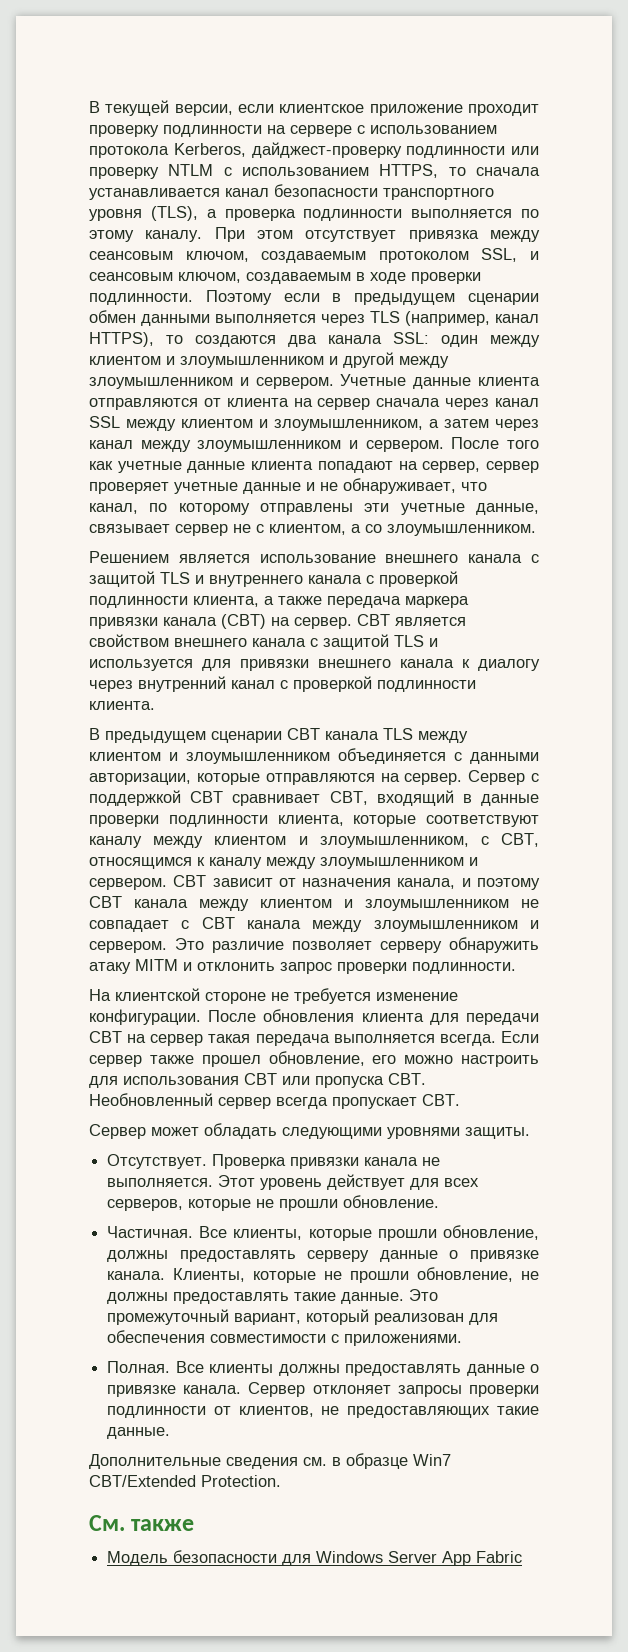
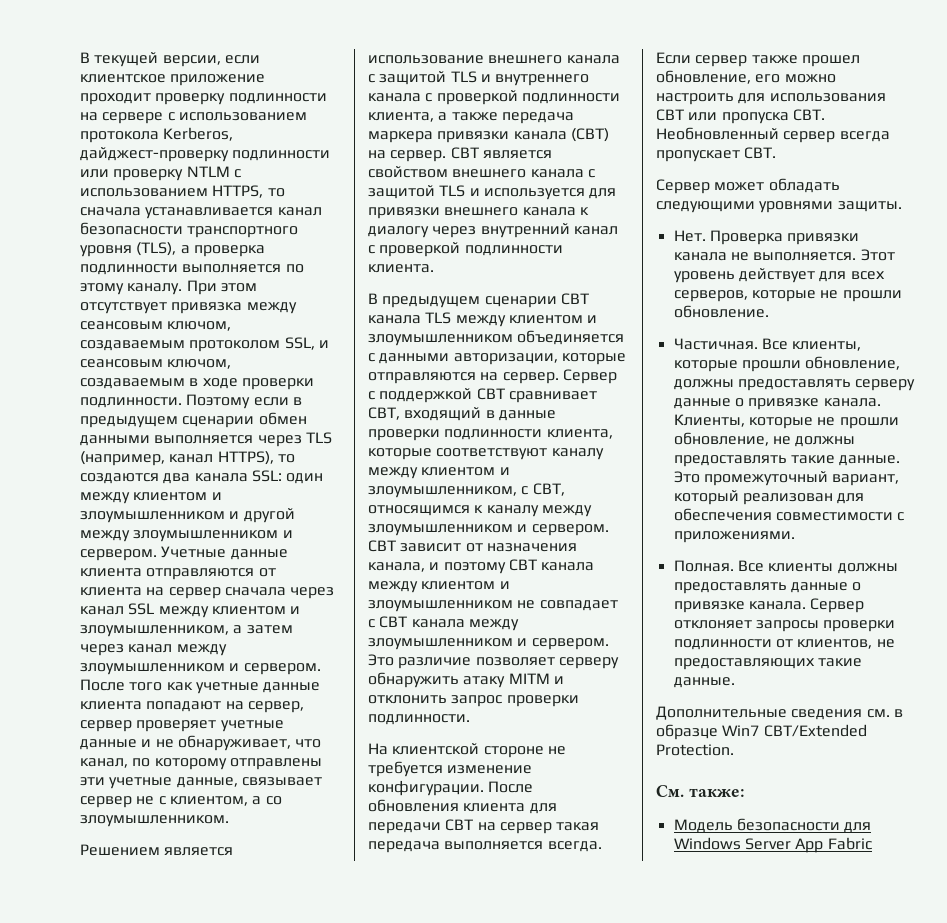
[107,1154,208,1169] Отсутствует. -> [673,230,706,242] Нет.
[131,1519,195,1531] также -> [688,788,744,797] также:

